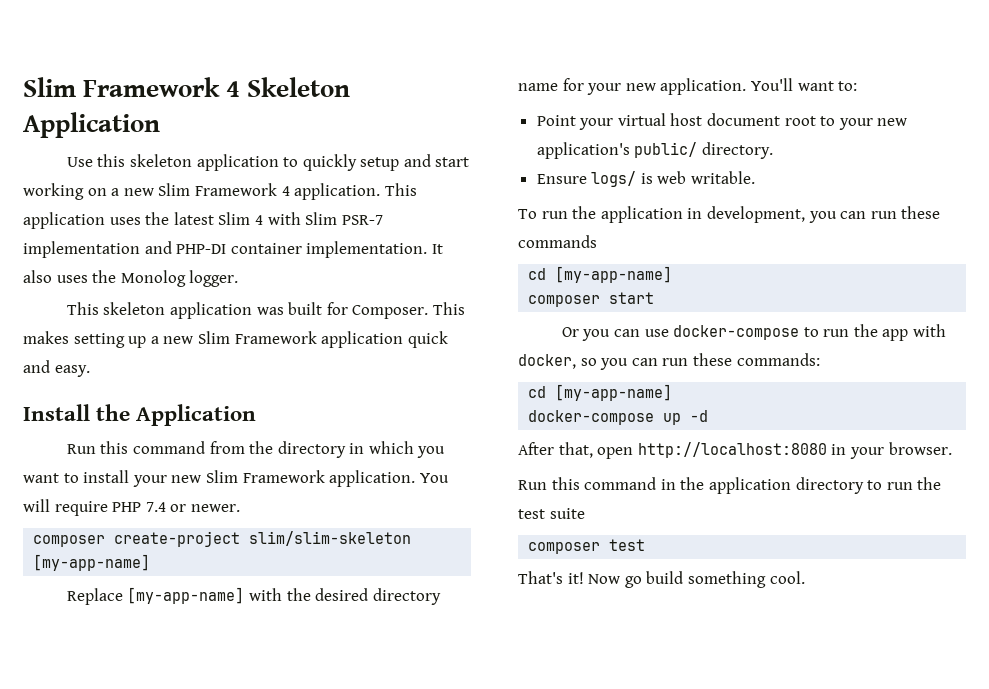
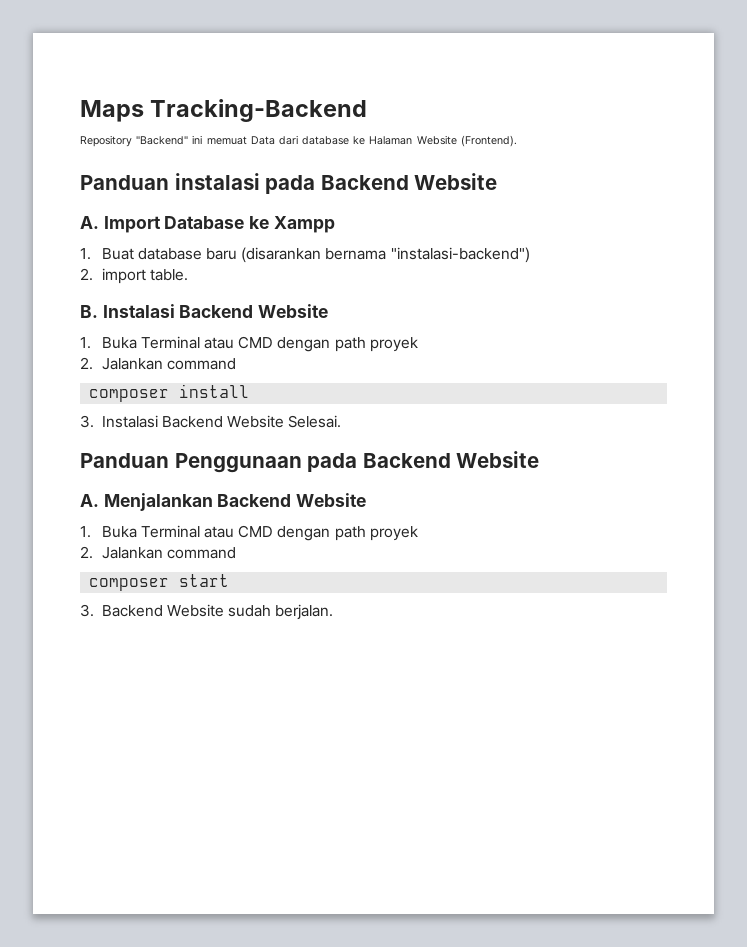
[23,77,351,97] [23,112,160,138] [66,154,470,171] [23,183,417,200] [23,212,383,229] [23,241,443,258] [23,270,239,287] [66,302,465,319] [23,331,448,348] [23,360,90,377] [23,404,257,426] [66,441,446,458] [23,470,449,487] [23,499,240,516] [33,531,412,547] [33,554,151,571] [66,587,441,605] [518,78,858,95] [536,113,908,130] [536,142,773,159] [536,171,756,187] [518,206,941,223] [518,235,597,248] [528,266,673,283] [528,292,655,307] [561,324,947,341] [518,353,820,370] [528,384,673,401] [528,410,709,425] [518,442,952,459] [518,477,942,494] [518,508,585,519] [528,539,646,554] [518,571,805,588] Slim Framework 4 Skeleton Application // Use this skeleton application to quickly setup and start working on a new Slim Framework 4 application. This application uses the latest Slim 4 with Slim PSR-7 implementation and PHP-DI container implementation. It also uses the Monolog logger. // This skeleton application was built for Composer. This makes setting up a new Slim Framework application quick and easy. // Install the Application // Run this command from the directory in which you want to install your new Slim Framework application. You will require PHP 7.4 or newer. // composer create-project slim/slim-skeleton [my-app-name] // Replace [my-app-name] with the desired directory name for your new application. You'll want to: // Point your virtual host document root to your new application's public/ directory. // Ensure logs/ is web writable. // To run the application in development, you can run these commands // cd [my-app-name] // composer start // Or you can use docker-compose to run the app with docker, so you can run these commands: // cd [my-app-name] // docker-compose up -d // After that, open http://localhost:8080 in your browser. // Run this command in the application directory to run the test suite // composer test // That's it! Now go build something cool. -> [80,99,368,122] [80,135,517,147] [80,173,498,194] [80,216,335,233] [80,247,530,263] [80,268,188,284] [80,304,329,318] [80,336,418,352] [80,357,236,370] [89,384,250,402] [80,415,342,428] [80,451,540,473] [80,493,367,511] [80,525,418,541] [80,546,236,559] [89,574,230,591] [80,604,334,620] Maps Tracking-Backend // Repository "Backend" ini memuat Data dari database ke Halaman Website (Frontend). // Panduan instalasi pada Backend Website // A. Import Database ke Xampp // 1. Buat database baru (disarankan bernama "instalasi-backend") // 2. import table. // B. Instalasi Backend Website // 1. Buka Terminal atau CMD dengan path proyek // 2. Jalankan command // composer install // 3. Instalasi Backend Website Selesai. // Panduan Penggunaan pada Backend Website // A. Menjalankan Backend Website // 1. Buka Terminal atau CMD dengan path proyek // 2. Jalankan command // composer start // 3. Backend Website sudah berjalan.

